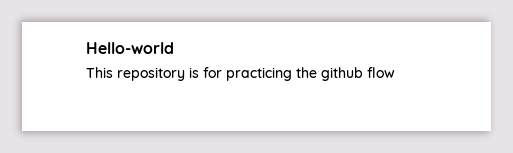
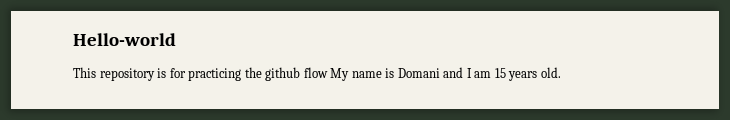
(395, 72) none -> [330,67,561,81] My name is Domani and I am 15 years old.

